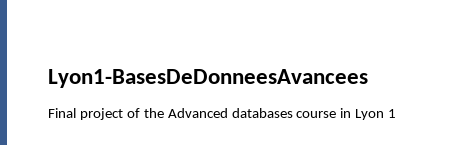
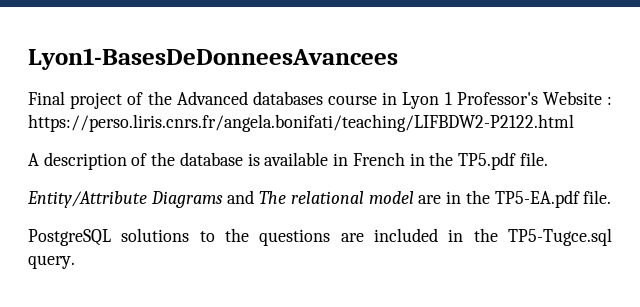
(397, 113) none -> [456,91,612,105] [28,114,574,132] [28,152,548,170] [27,190,612,208] [28,228,612,246] [28,255,75,269] Professor's Website : https://perso.liris.cnrs.fr/angela.bonifati/teaching/LIFBDW2-P2122.html // A description of the database is available in French in the TP5.pdf file. // Entity/Attribute Diagrams and The relational model are in the TP5-EA.pdf file. // PostgreSQL solutions to the questions are included in the TP5-Tugce.sql query.

